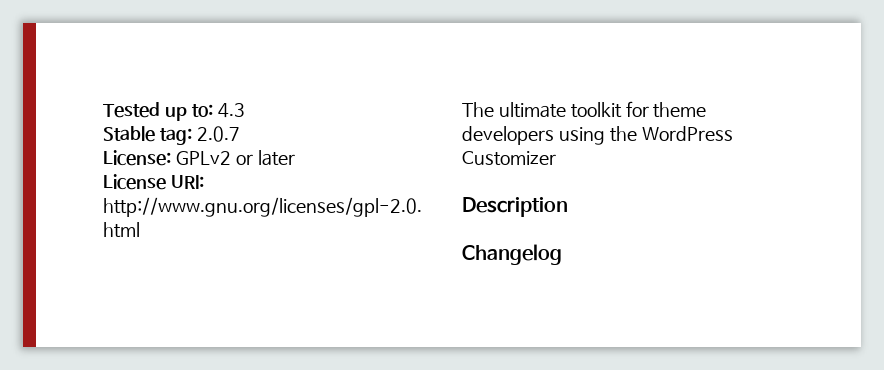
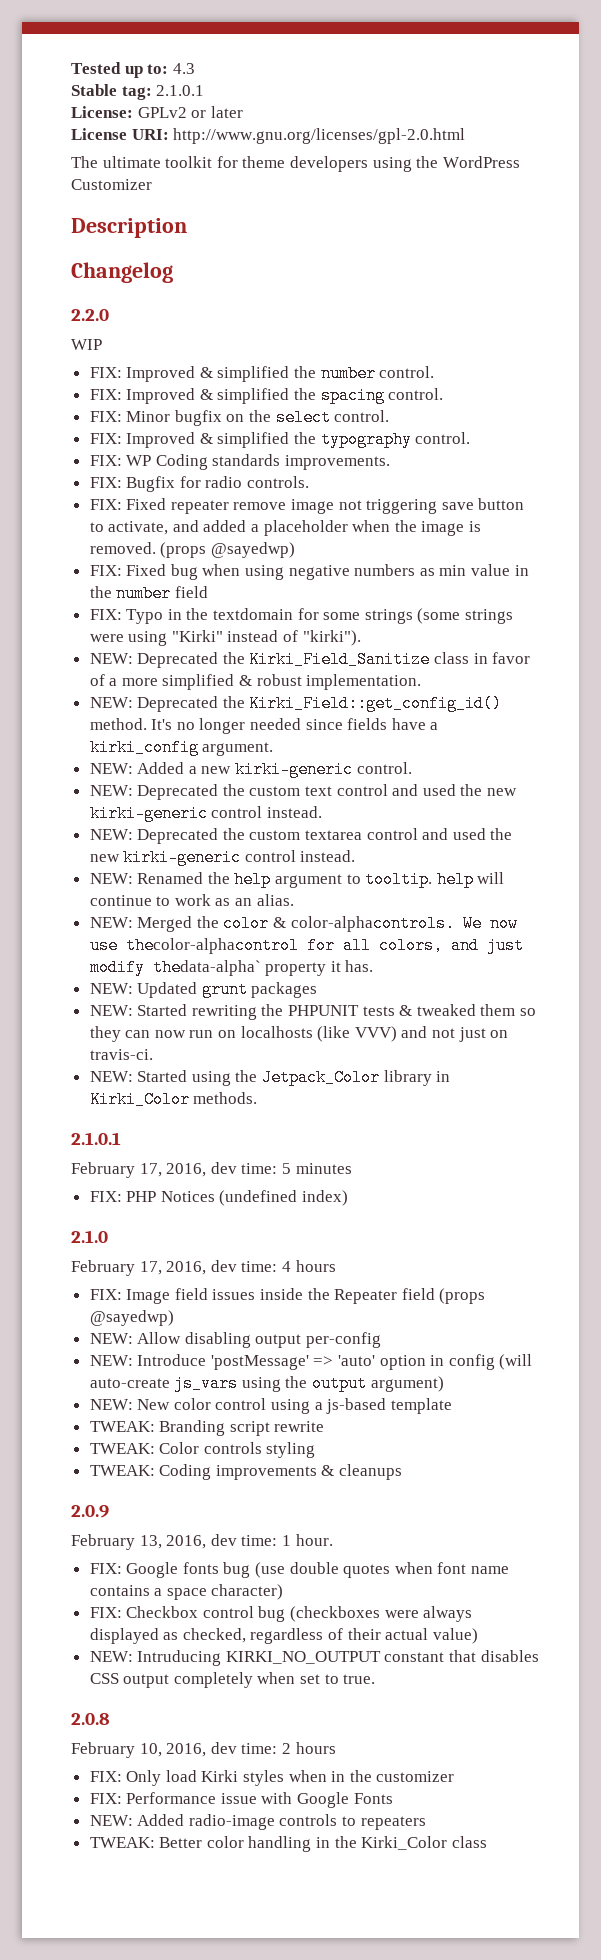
[196,126,240,142] 2.0.7 -> [156,85,205,96] 2.1.0.1
(562, 254) none -> [71,309,109,321] [71,339,102,350] [89,365,435,382] [89,387,444,404] [89,409,390,426] [89,431,471,448] [89,454,391,470] [89,476,310,492] [89,498,525,514] [89,520,482,536] [89,542,295,558] [89,564,529,580] [89,585,208,602] [89,608,514,624] [89,630,361,646] [89,651,531,668] [89,674,422,690] [89,695,503,712] [89,718,439,734] [89,739,274,756] [89,761,412,778] [89,784,518,800] [89,805,322,822] [89,828,513,844] [89,849,356,866] [89,871,505,888] [89,894,294,906] [89,915,518,932] [89,937,524,954] [89,959,374,976] [89,981,318,998] [89,1004,537,1020] [89,1026,509,1042] [89,1049,153,1060] [89,1069,451,1086] [89,1091,258,1108] [71,1132,121,1145] [71,1162,352,1178] [89,1190,349,1206] [71,1230,108,1243] [71,1260,336,1276] [89,1288,486,1304] [89,1310,174,1326] [89,1332,382,1348] [89,1354,533,1370] [89,1375,444,1392] [89,1398,452,1414] [89,1420,325,1436] [89,1442,316,1458] [89,1464,403,1480] [71,1505,109,1518] [71,1534,333,1550] [89,1562,510,1578] [89,1584,284,1600] [89,1606,473,1622] [89,1628,478,1644] [89,1650,539,1666] [89,1672,376,1688] [71,1713,110,1725] [71,1742,336,1758] [89,1770,455,1786] [89,1792,393,1808] [89,1814,426,1830] [89,1836,487,1852] // 2.2.0 // WIP // FIX: Improved & simplified the number control. // FIX: Improved & simplified the spacing control. // FIX: Minor bugfix on the select control. // FIX: Improved & simplified the typography control. // FIX: WP Coding standards improvements. // FIX: Bugfix for radio controls. // FIX: Fixed repeater remove image not triggering save button to activate, and added a placeholder when the image is removed. (props @sayedwp) // FIX: Fixed bug when using negative numbers as min value in the number field // FIX: Typo in the textdomain for some strings (some strings were using "Kirki" instead of "kirki"). // NEW: Deprecated the Kirki_Field_Sanitize class in favor of a more simplified & robust implementation. // NEW: Deprecated the Kirki_Field::get_config_id() method. It's no longer needed since fields have a kirki_config argument. // NEW: Added a new kirki-generic control. // NEW: Deprecated the custom text control and used the new kirki-generic control instead. // NEW: Deprecated the custom textarea control and used the new kirki-generic control instead. // NEW: Renamed the help argument to tooltip. help will continue to work as an alias. // NEW: Merged the color & color-alphacontrols. We now use thecolor-alphacontrol for all colors, and just modify thedata-alpha` property it has. // NEW: Updated grunt packages // NEW: Started rewriting the PHPUNIT tests & tweaked them so they can now run on localhosts (like VVV) and not just on travis-ci. // NEW: Started using the Jetpack_Color library in Kirki_Color methods. // 2.1.0.1 // February 17, 2016, dev time: 5 minutes // FIX: PHP Notices (undefined index) // 2.1.0 // February 17, 2016, dev time: 4 hours // FIX: Image field issues inside the Repeater field (props @sayedwp) // NEW: Allow disabling output per-config // NEW: Introduce 'postMessage' => 'auto' option in config (will auto-create js_vars using the output argument) // NEW: New color control using a js-based template // TWEAK: Branding script rewrite // TWEAK: Color controls styling // TWEAK: Coding improvements & cleanups // 2.0.9 // February 13, 2016, dev time: 1 hour. // FIX: Google fonts bug (use double quotes when font name contains a space character) // FIX: Checkbox control bug (checkboxes were always displayed as checked, regardless of their actual value) // NEW: Intruducing KIRKI_NO_OUTPUT constant that disables CSS output completely when set to true. // 2.0.8 // February 10, 2016, dev time: 2 hours // FIX: Only load Kirki styles when in the customizer // FIX: Performance issue with Google Fonts // NEW: Added radio-image controls to repeaters // TWEAK: Better color handling in the Kirki_Color class

